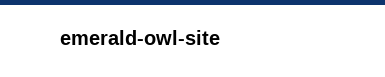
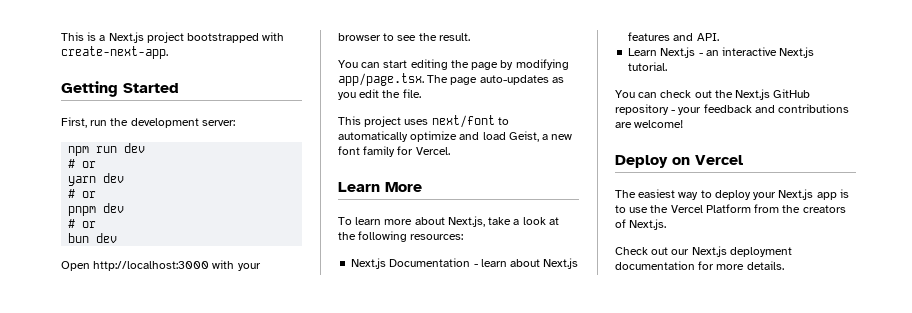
[60,30,220,45] emerald-owl-site -> [61,32,285,43] [61,46,168,59] [61,81,179,97] [61,117,235,128] [68,143,146,156] [68,159,97,168] [68,173,125,186] [68,189,97,198] [68,203,125,216] [68,219,97,228] [68,233,118,243] [61,260,261,271] [338,33,470,41] [338,59,569,70] [338,73,564,86] [338,89,421,100] [338,115,509,128] [338,131,573,142] [338,146,450,157] [338,182,422,192] [338,216,559,227] [338,231,464,242] [351,258,579,269] [628,32,719,41] [628,47,815,58] [628,62,668,71] [615,89,811,100] [615,104,850,115] [615,120,684,128] [615,155,743,168] [615,189,849,200] [615,204,846,213] [615,219,667,230] [615,246,792,257] [615,261,784,270] This is a Next.js project bootstrapped with create-next-app. // Getting Started // First, run the development server: // npm run dev // # or // yarn dev // # or // pnpm dev // # or // bun dev // Open http://localhost:3000 with your browser to see the result. // You can start editing the page by modifying app/page.tsx. The page auto-updates as you edit the file. // This project uses next/font to automatically optimize and load Geist, a new font family for Vercel. // Learn More // To learn more about Next.js, take a look at the following resources: // Next.js Documentation - learn about Next.js features and API. // Learn Next.js - an interactive Next.js tutorial. // You can check out the Next.js GitHub repository - your feedback and contributions are welcome! // Deploy on Vercel // The easiest way to deploy your Next.js app is to use the Vercel Platform from the creators of Next.js. // Check out our Next.js deployment documentation for more details.

